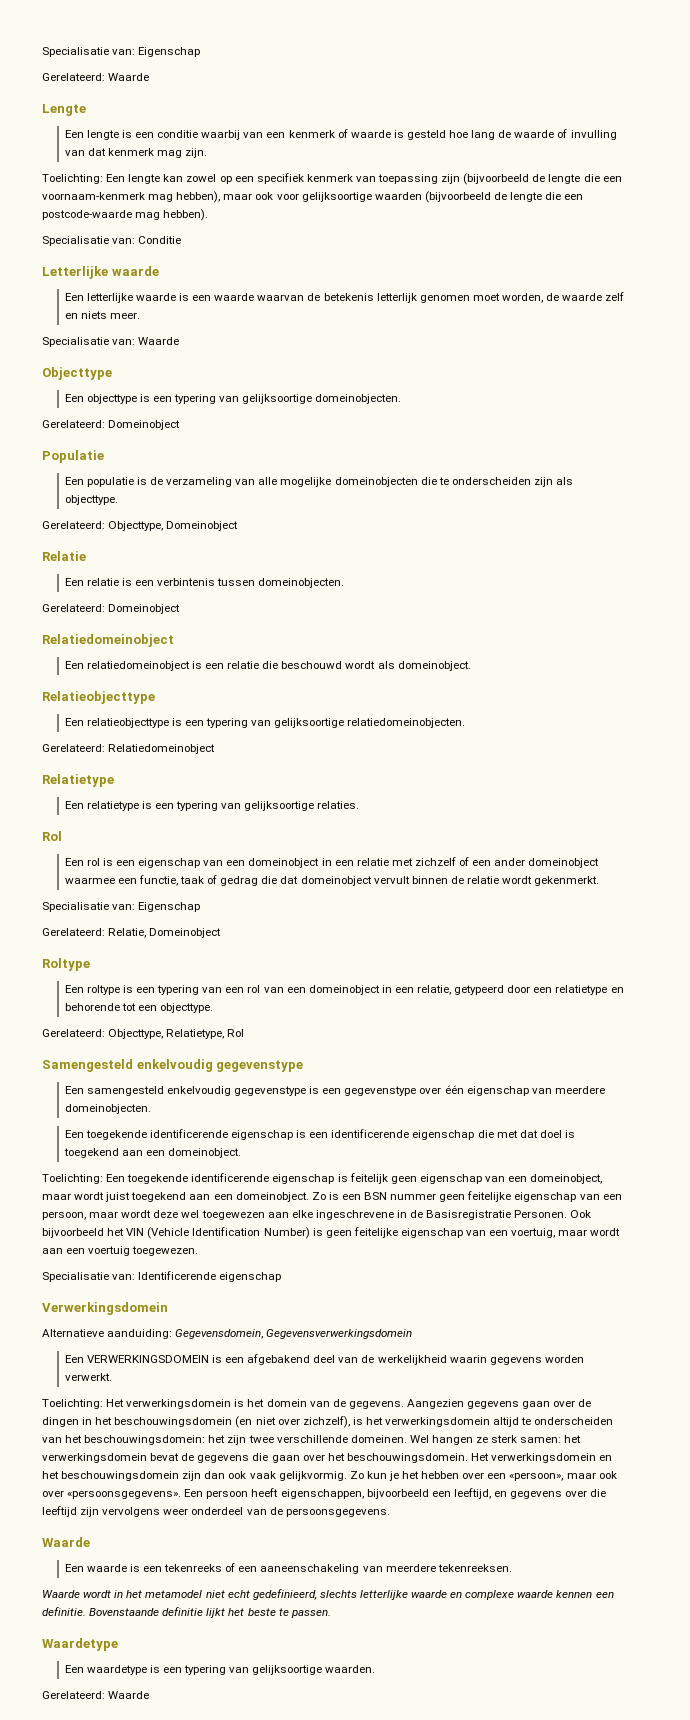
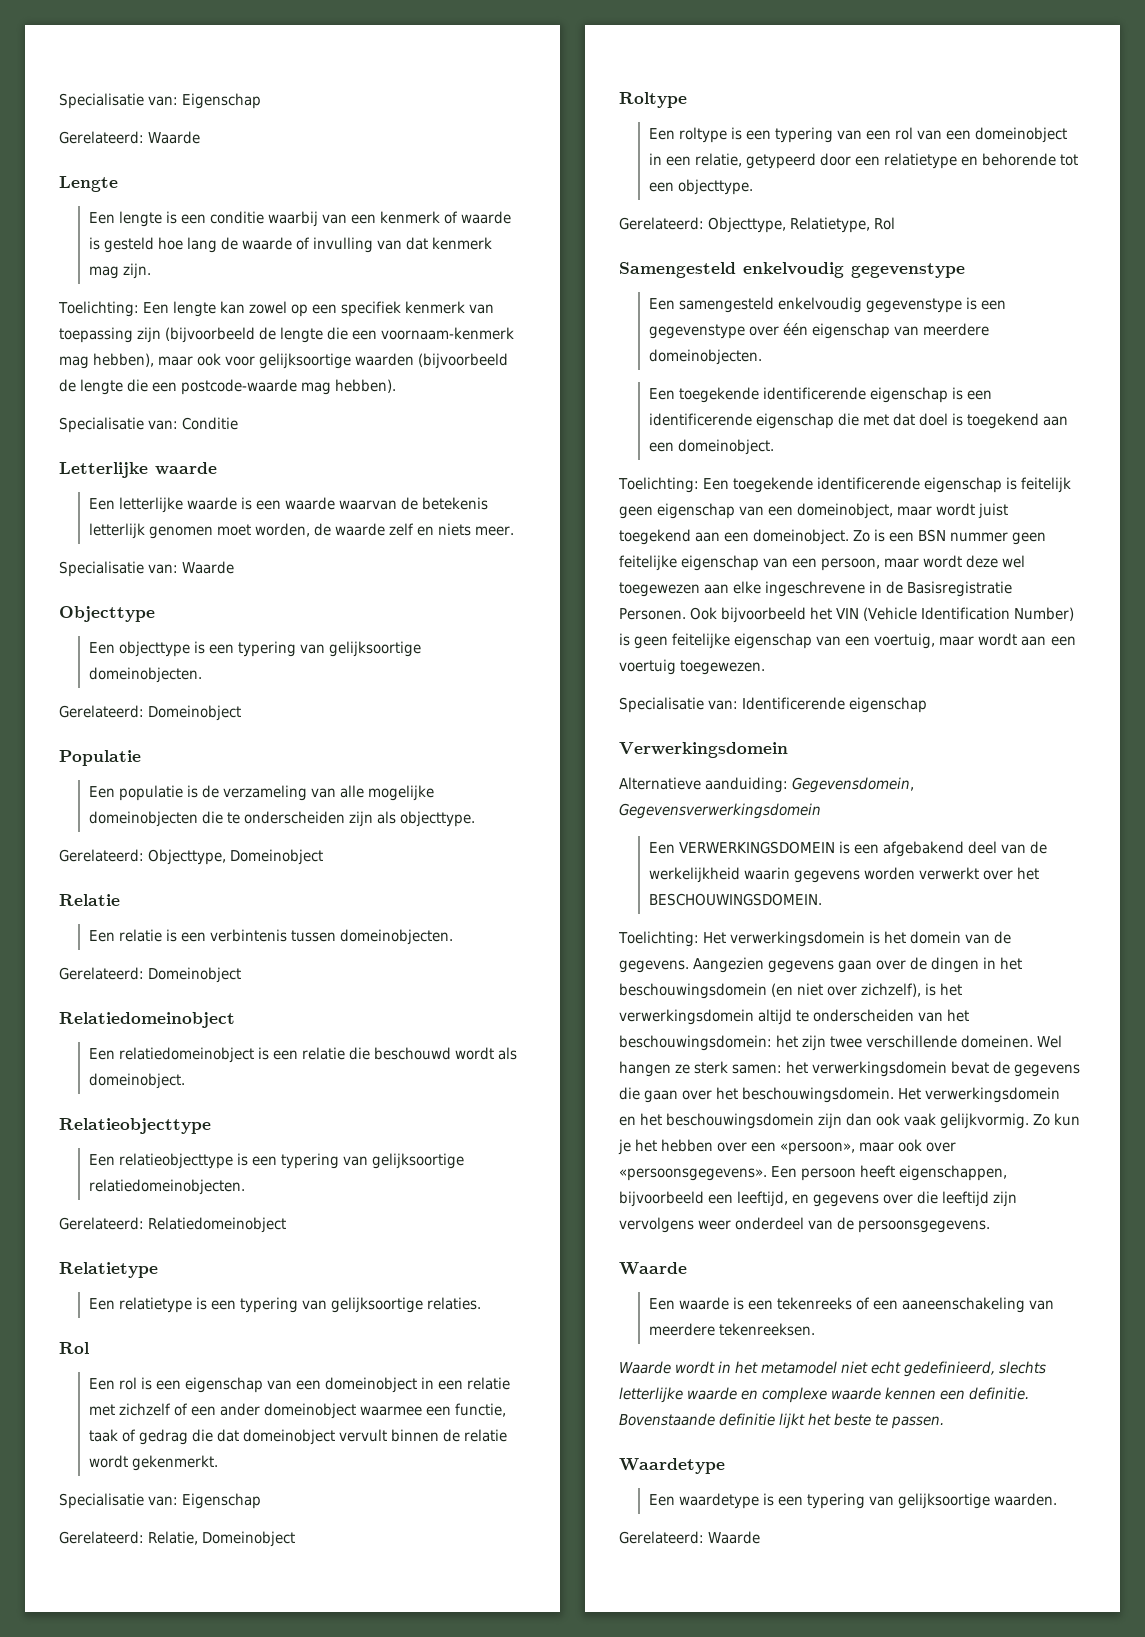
[64,1373,112,1381] verwerkt. -> [918,867,1039,880] [648,893,822,906] verwerkt over het BESCHOUWINGSDOMEIN.

